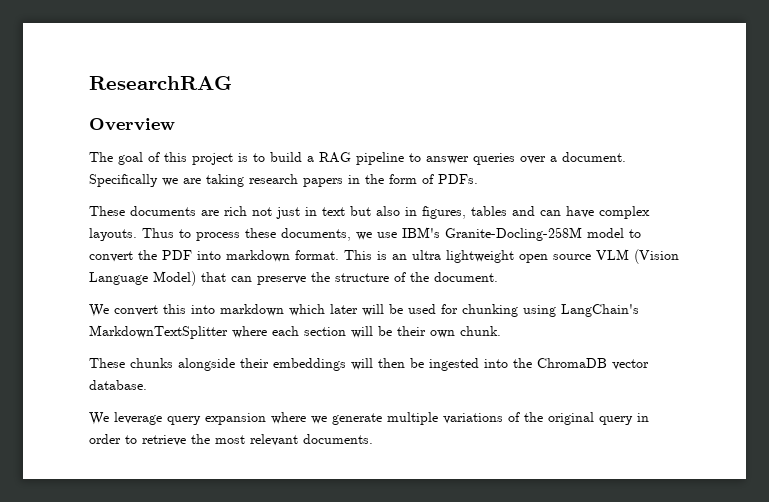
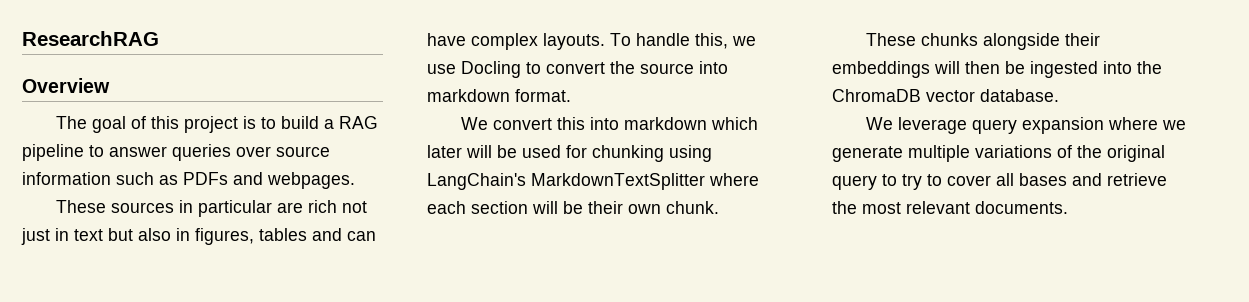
[550,152,626,162] [89,174,478,187] [89,206,196,216] a document. Specifically we are taking research papers in the form of PDFs. // These documents -> [276,146,330,157] [22,172,355,189] [56,200,273,217] source information such as PDFs and webpages. // These sources in particular
[142,227,624,241] Thus to process these documents, we use IBM's Granite-Docling-258M model -> [610,33,756,49] [427,61,521,78] To handle this, we use Docling
[162,250,192,260] PDF -> [640,63,694,74] source
[344,249,679,264] [89,271,498,286] This is an ultra lightweight open source VLM (Vision Language Model) that can preserve the structure of the document. -> (571, 95) none
[637,413,649,422] [89,434,137,444] in order to -> [882,173,1102,190] to try to cover all bases and

